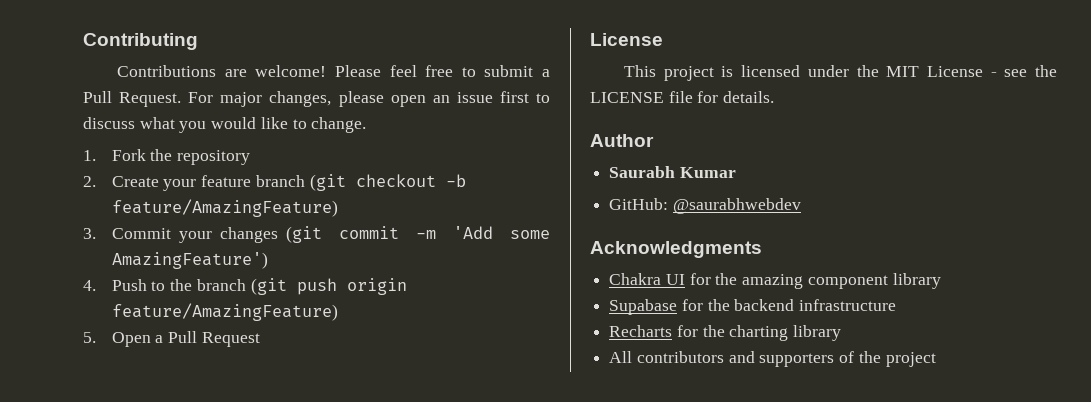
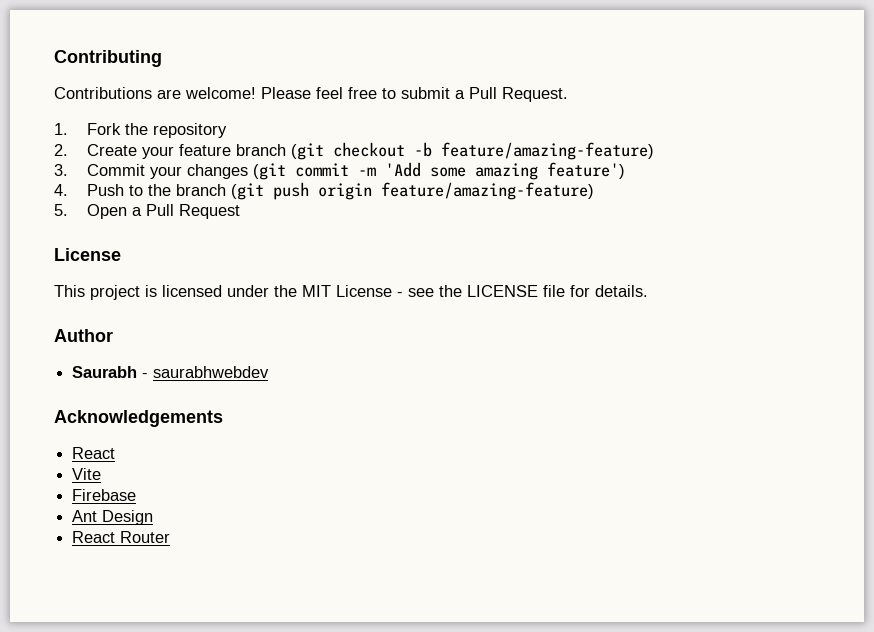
[188,91,551,107] [83,117,367,133] For major changes, please open an issue first to discuss what you would like to change. -> (568, 94) none
[111,199,338,217] feature/AmazingFeature) -> [440,142,654,160] feature/amazing-feature)
[111,252,268,269] AmazingFeature') -> [474,162,625,180] amazing feature')
[111,303,338,321] feature/AmazingFeature) -> [380,182,594,200] feature/amazing-feature)
[679,167,736,178] [609,198,801,214] [590,241,762,258] [609,273,941,289] [609,299,897,315] [609,325,842,341] [609,351,936,367] Kumar // GitHub: @saurabhwebdev // Acknowledgments // Chakra UI for the amazing component library // Supabase for the backend infrastructure // Recharts for the charting library // All contributors and supporters of the project -> [142,366,270,378] [54,410,223,427] [72,447,116,459] [72,468,102,480] [72,489,137,501] [72,510,154,525] [72,531,171,543] - saurabhwebdev // Acknowledgements // React // Vite // Firebase // Ant Design // React Router

